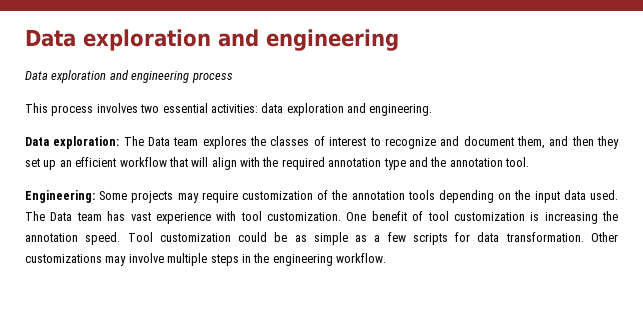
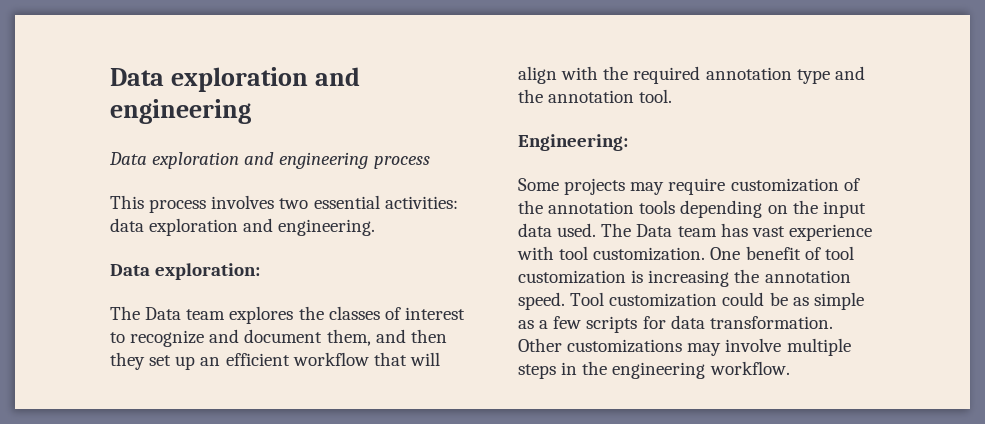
(120, 142) none -> (261, 271) //
(95, 196) none -> (628, 142) //

